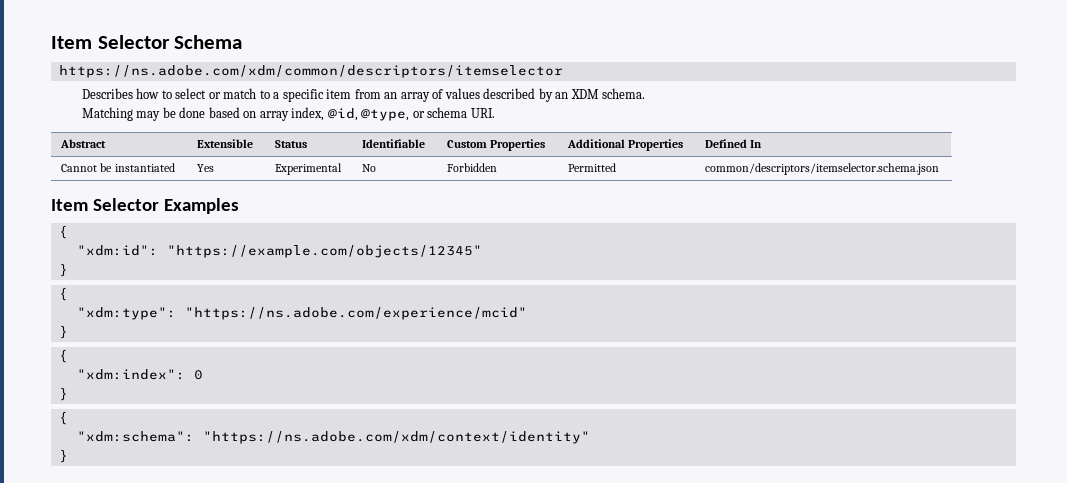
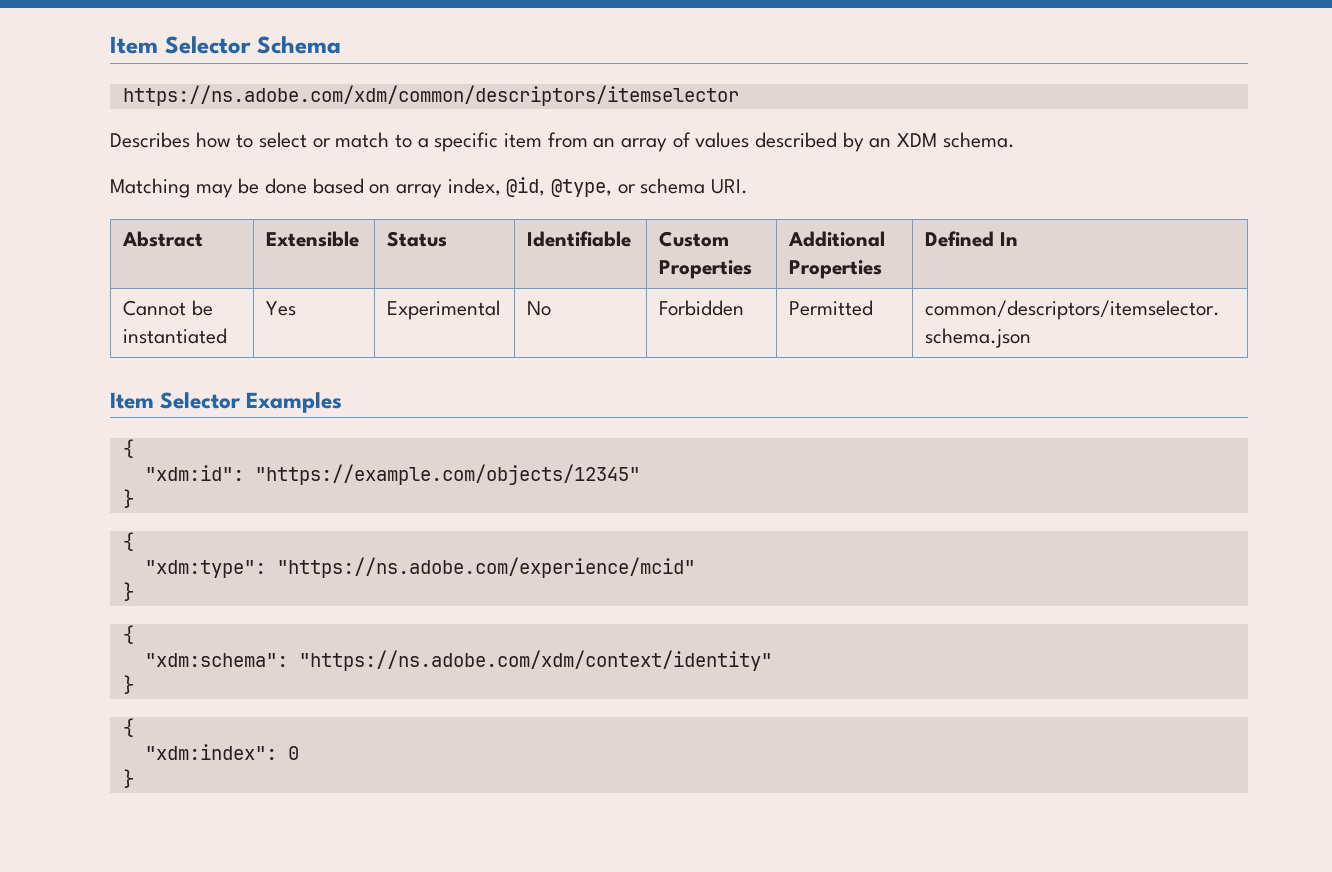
[76,369,203,380] [58,387,68,401] [58,411,68,425] [76,431,590,444] "xdm:index": 0 // } // { // "xdm:schema": "https://ns.adobe.com/xdm/context/identity" -> [144,650,772,671] [122,675,134,694] [122,718,134,737] [144,744,299,760] "xdm:schema": "https://ns.adobe.com/xdm/context/identity" // } // { // "xdm:index": 0

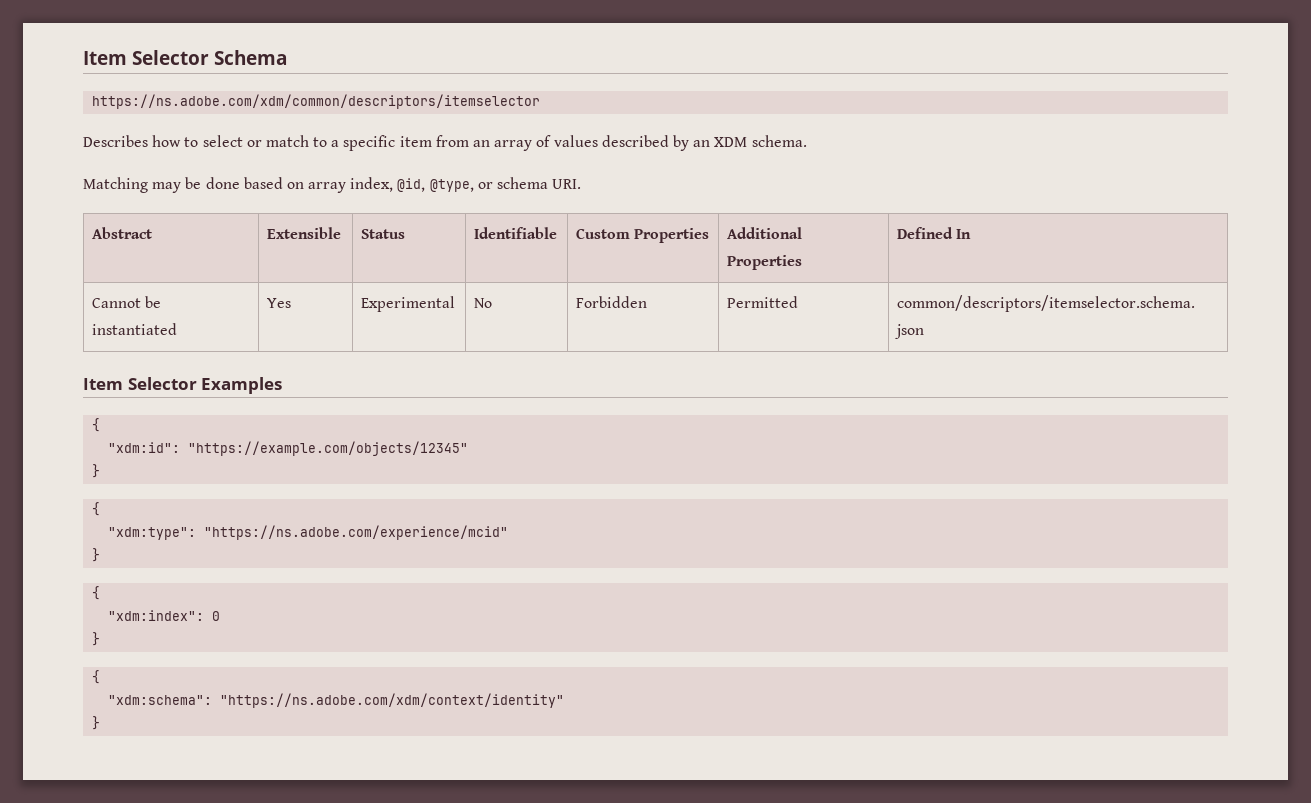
[144,650,772,671] [122,675,134,694] [122,718,134,737] [144,744,299,760] "xdm:schema": "https://ns.adobe.com/xdm/context/identity" // } // { // "xdm:index": 0 -> [108,610,221,621] [92,632,101,646] [92,670,101,684] [108,693,565,708] "xdm:index": 0 // } // { // "xdm:schema": "https://ns.adobe.com/xdm/context/identity"

